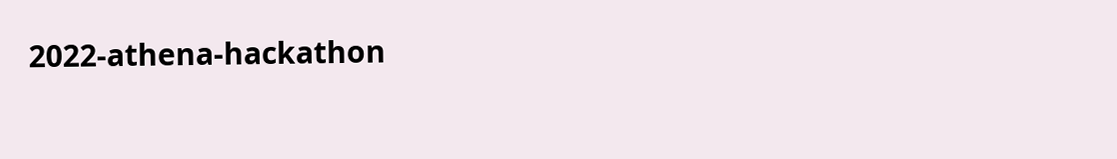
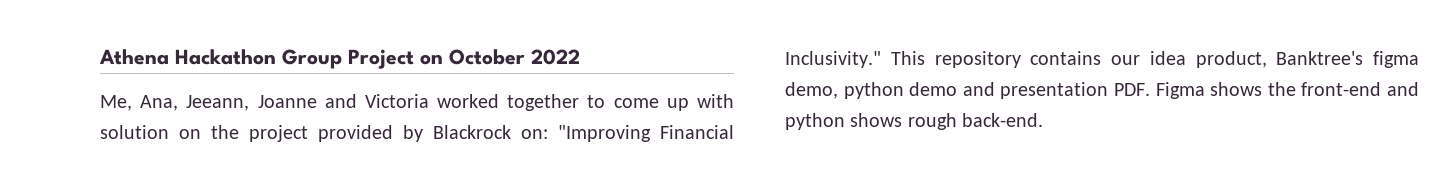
[28,39,386,68] 2022-athena-hackathon -> [99,49,580,69] [100,94,734,111] [100,125,734,142] [785,51,1419,68] [785,82,1419,99] [785,113,1044,130] Athena Hackathon Group Project on October 2022 // Me, Ana, Jeeann, Joanne and Victoria worked together to come up with solution on the project provided by Blackrock on: "Improving Financial Inclusivity." This repository contains our idea product, Banktree's figma demo, python demo and presentation PDF. Figma shows the front-end and python shows rough back-end.

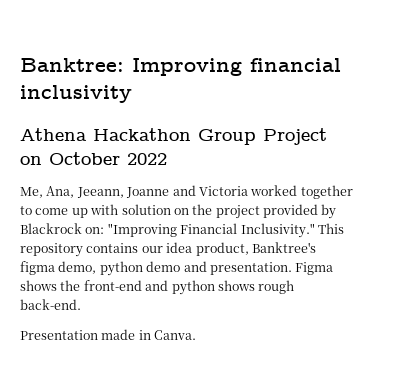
(99, 57) none -> [20,58,341,76] [20,85,132,103] Banktree: Improving financial inclusivity //
[1000,82,1150,99] presentation PDF. -> [209,262,292,275] presentation.
(1044, 120) none -> [20,329,197,340] // Presentation made in Canva.

